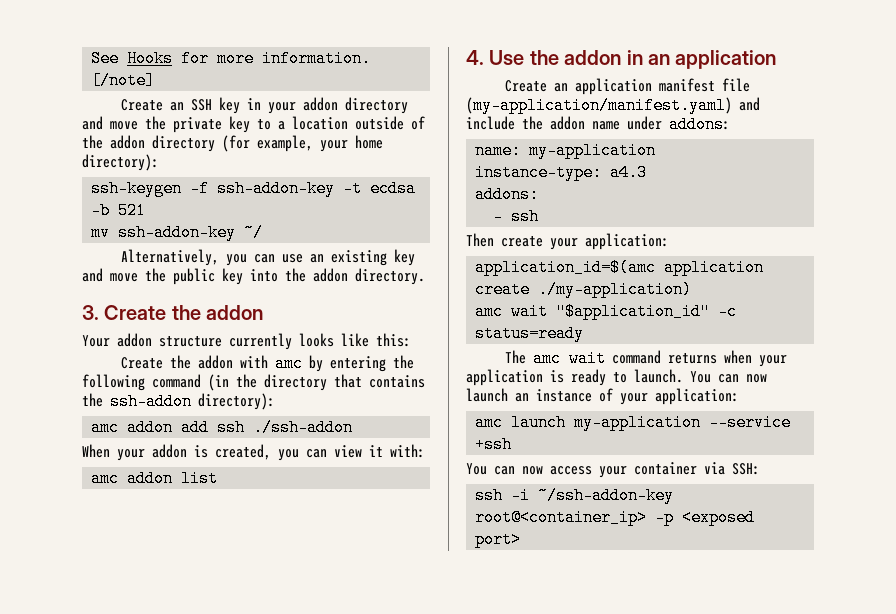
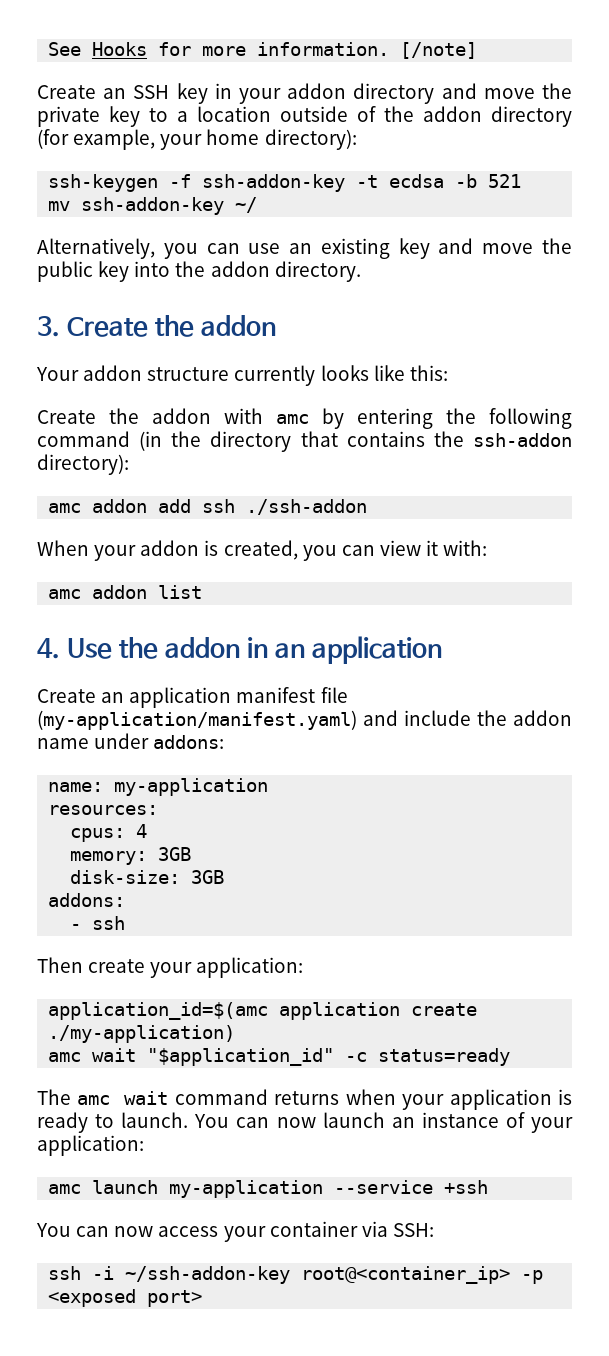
[475,164,648,181] instance-type: a4.3 -> [48,805,159,815] [70,824,148,842] [70,847,192,865] [70,870,225,884] resources: // cpus: 4 // memory: 3GB // disk-size: 3GB

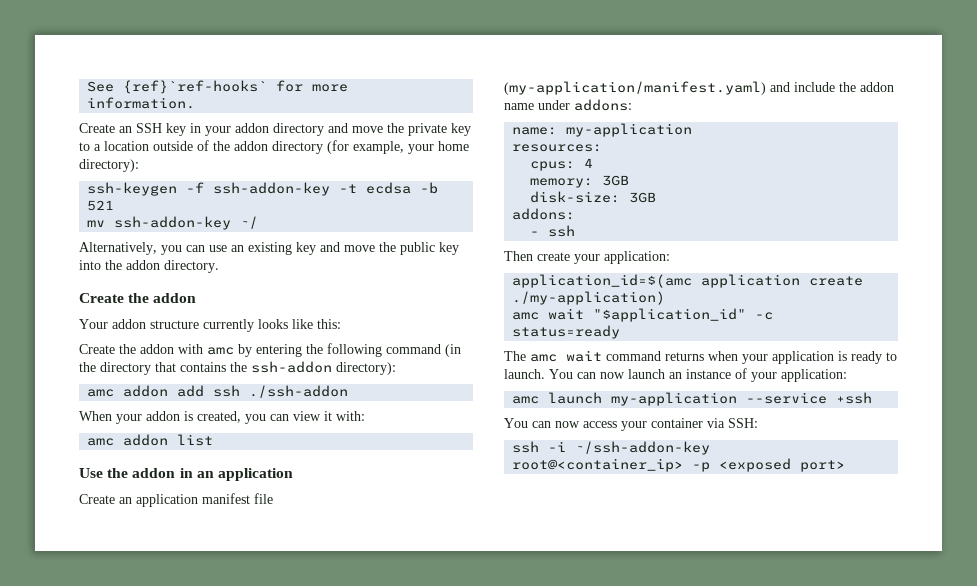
[92,42,148,56] Hooks -> [123,80,268,94] {ref}`ref-hooks`
[400,42,478,59] [/note] -> (196, 103) none
[37,316,60,337] 3. -> (219, 266) none
[37,638,60,659] 4. -> (214, 440) none

